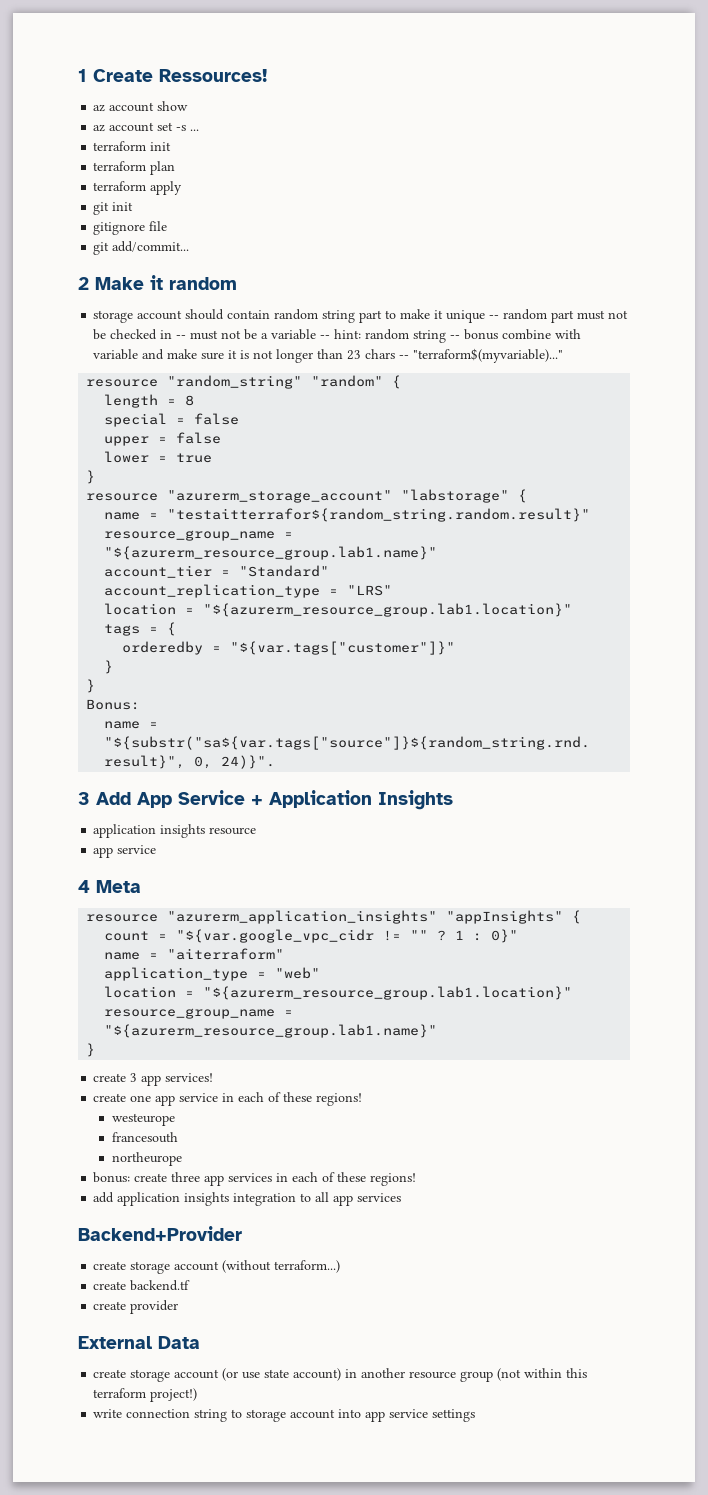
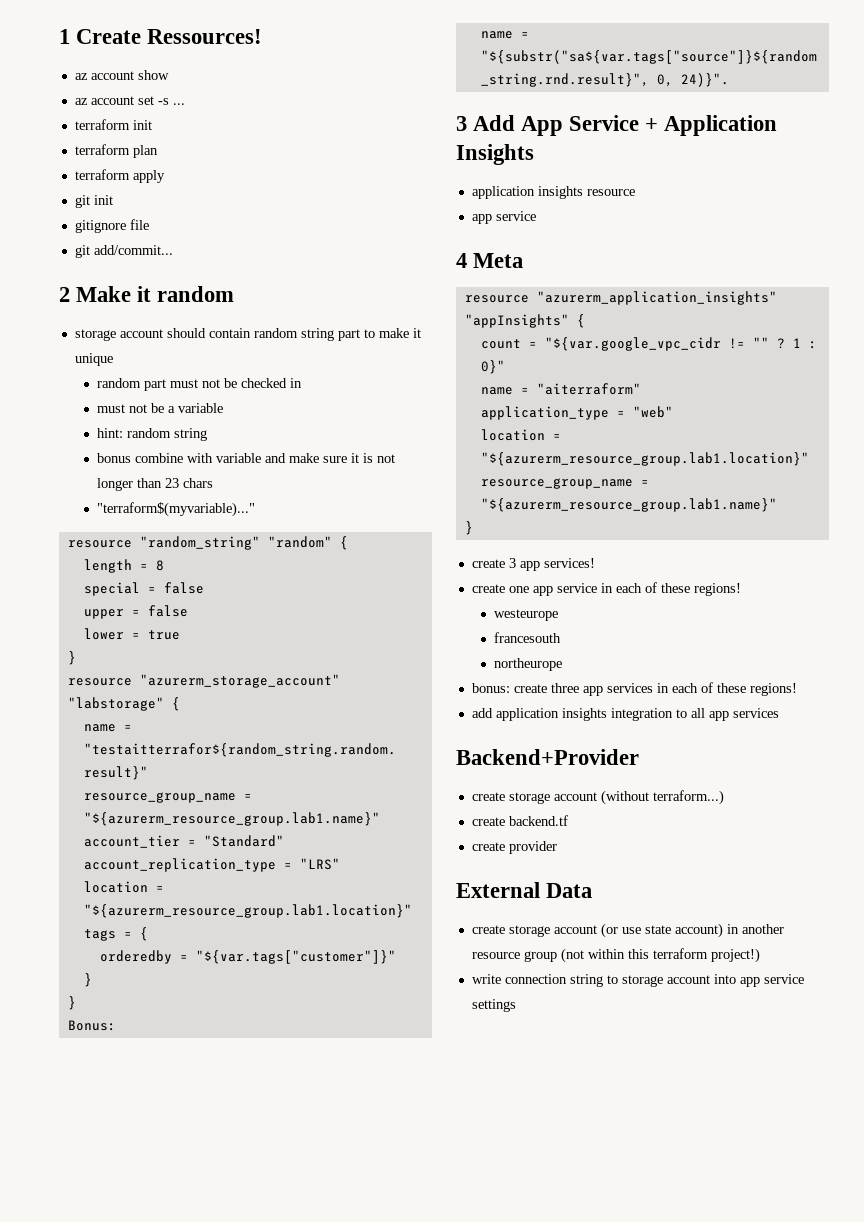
[489,315,500,319] -- -> (113, 359) //
[176,335,187,339] -- -> (303, 383) //
[320,335,331,339] -- -> (224, 408) //
[450,335,461,339] -- -> (208, 434) //
[399,355,410,359] -- -> (214, 483) //

